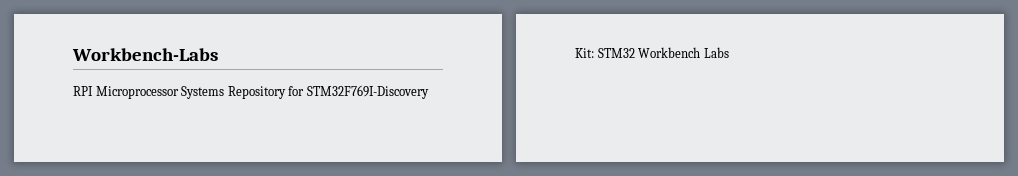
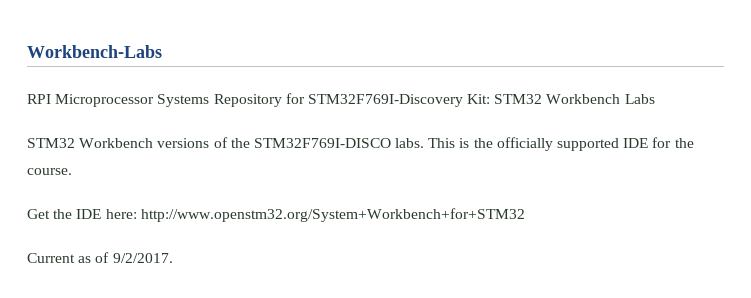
(729, 52) none -> [27,137,694,151] [27,168,72,175] [27,208,525,222] [27,252,173,263] // STM32 Workbench versions of the STM32F769I-DISCO labs. This is the officially supported IDE for the course. // Get the IDE here: http://www.openstm32.org/System+Workbench+for+STM32 // Current as of 9/2/2017.

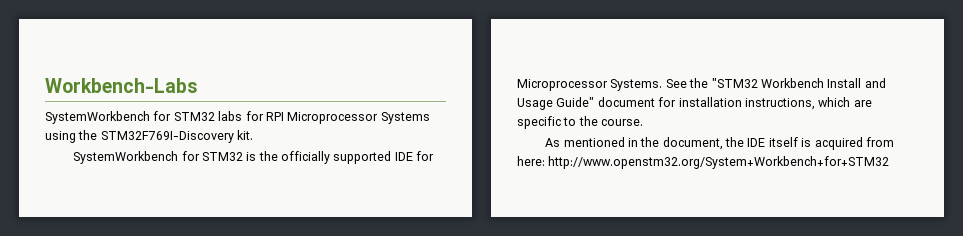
[27,93,655,107] [27,137,456,148] RPI Microprocessor Systems Repository for STM32F769I-Discovery Kit: STM32 Workbench Labs // STM32 Workbench versions of the STM32F769I-DISCO labs. This -> [45,111,430,124] [45,130,254,143] [73,151,243,164] SystemWorkbench for STM32 labs for RPI Microprocessor Systems using the STM32F769I-Discovery kit. // SystemWorkbench for STM32
[674,138,694,148] [27,168,72,175] [27,208,525,222] [27,252,173,263] the course. // Get the IDE here: http://www.openstm32.org/System+Workbench+for+STM32 // Current as of 9/2/2017. -> [517,78,886,91] [517,97,872,110] [517,116,644,129] [545,137,894,150] [517,156,890,169] Microprocessor Systems. See the "STM32 Workbench Install and Usage Guide" document for installation instructions, which are specific to the course. // As mentioned in the document, the IDE itself is acquired from here: http://www.openstm32.org/System+Workbench+for+STM32

